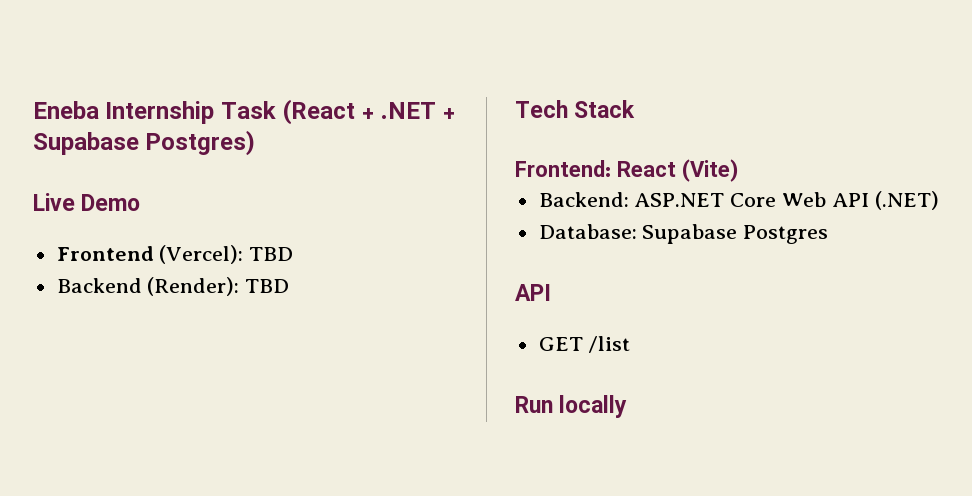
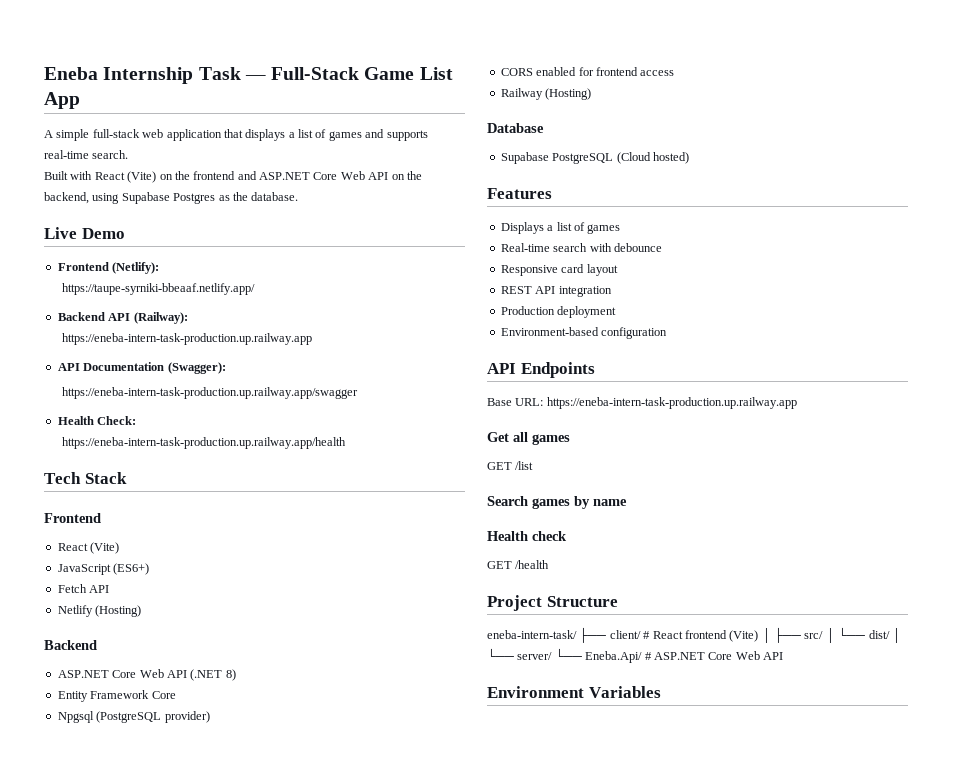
[282,99,455,125] [33,130,256,156] (React + .NET + Supabase Postgres) -> [244,67,453,80] [44,92,80,109] [44,129,428,141] [44,150,129,159] [44,171,422,183] [44,192,299,204] — Full-Stack Game List App // A simple full-stack web application that displays a list of games and supports real-time search. // Built with React (Vite) on the frontend and ASP.NET Core Web API on the backend, using Supabase Postgres as the database.
[159,245,294,264] [56,277,290,296] (Vercel): TBD // Backend (Render): TBD -> [112,262,160,274] [62,283,256,295] [57,312,188,324] [62,333,313,345] [57,362,226,374] [62,387,359,399] [57,416,137,425] [62,437,347,449] (Netlify): // https://taupe-syrniki-bbeaaf.netlify.app/ // Backend API (Railway): // https://eneba-intern-task-production.up.railway.app // API Documentation (Swagger): // https://eneba-intern-task-production.up.railway.app/swagger // Health Check: // https://eneba-intern-task-production.up.railway.app/health
[515,160,611,177] Frontend: -> [44,513,101,523] Frontend //
[538,191,939,210] [538,224,829,244] [515,284,551,301] [538,336,631,353] [515,395,628,418] Backend: ASP.NET Core Web API (.NET) // Database: Supabase Postgres // API // GET /list // Run locally -> [57,563,150,575] [57,584,110,593] [57,605,142,617] [44,640,97,650] [57,669,236,681] [57,690,176,702] [57,711,210,723] [500,67,675,76] [500,88,592,100] [487,123,544,133] [500,152,689,164] [487,188,552,199] [500,222,621,234] [500,243,662,252] [500,264,618,276] [500,286,612,297] [500,306,617,318] [500,327,668,339] [487,362,595,378] [487,397,797,409] [487,432,570,445] [487,461,534,470] [487,496,627,509] [487,531,567,541] [487,560,550,569] [487,595,618,611] [487,627,901,643] [487,648,783,663] [487,686,661,698] JavaScript (ES6+) // Fetch API // Netlify (Hosting) // Backend // ASP.NET Core Web API (.NET 8) // Entity Framework Core // Npgsql (PostgreSQL provider) // CORS enabled for frontend access // Railway (Hosting) // Database // Supabase PostgreSQL (Cloud hosted) // Features // Displays a list of games // Real-time search with debounce // Responsive card layout // REST API integration // Production deployment // Environment-based configuration // API Endpoints // Base URL: https://eneba-intern-task-production.up.railway.app // Get all games // GET /list // Search games by name // Health check // GET /health // Project Structure // eneba-intern-task/ ├── client/ # React frontend (Vite) │ ├── src/ │ └── dist/ │ └── server/ └── Eneba.Api/ # ASP.NET Core Web API // Environment Variables

